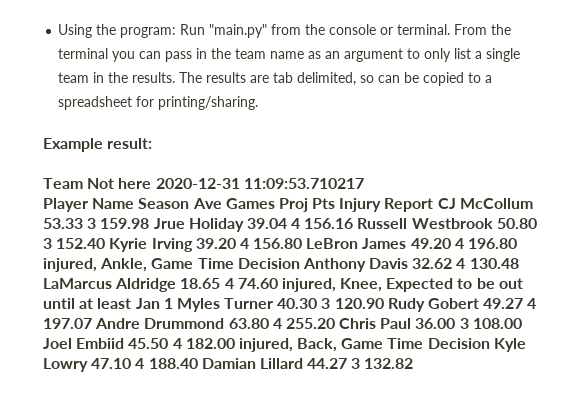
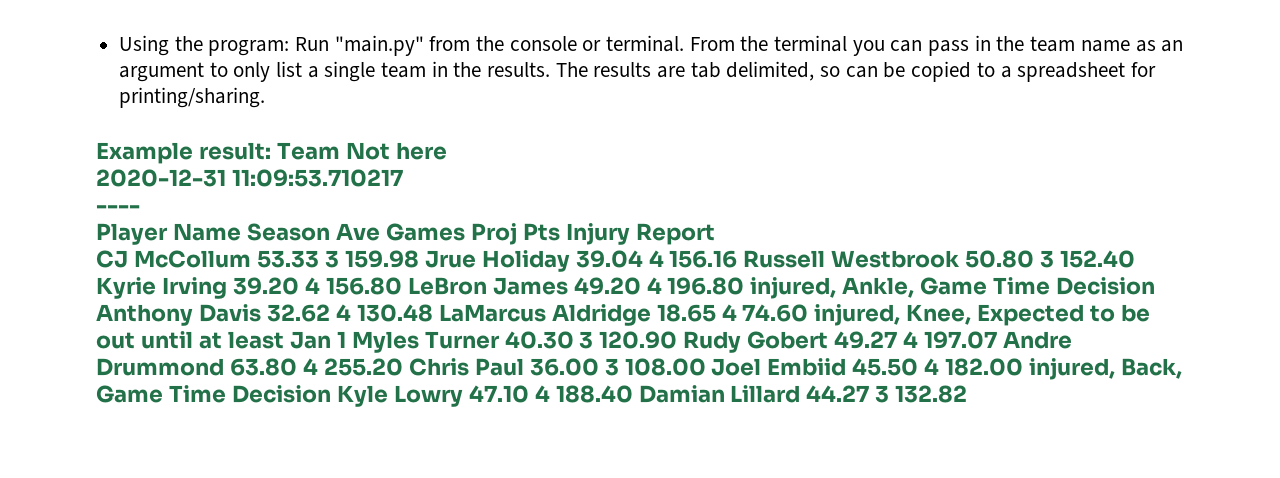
(153, 143) // -> (271, 151) none
(152, 183) none -> (447, 151) //
(364, 183) none -> [96,205,140,213] // ----
(434, 205) none -> (715, 234) //

